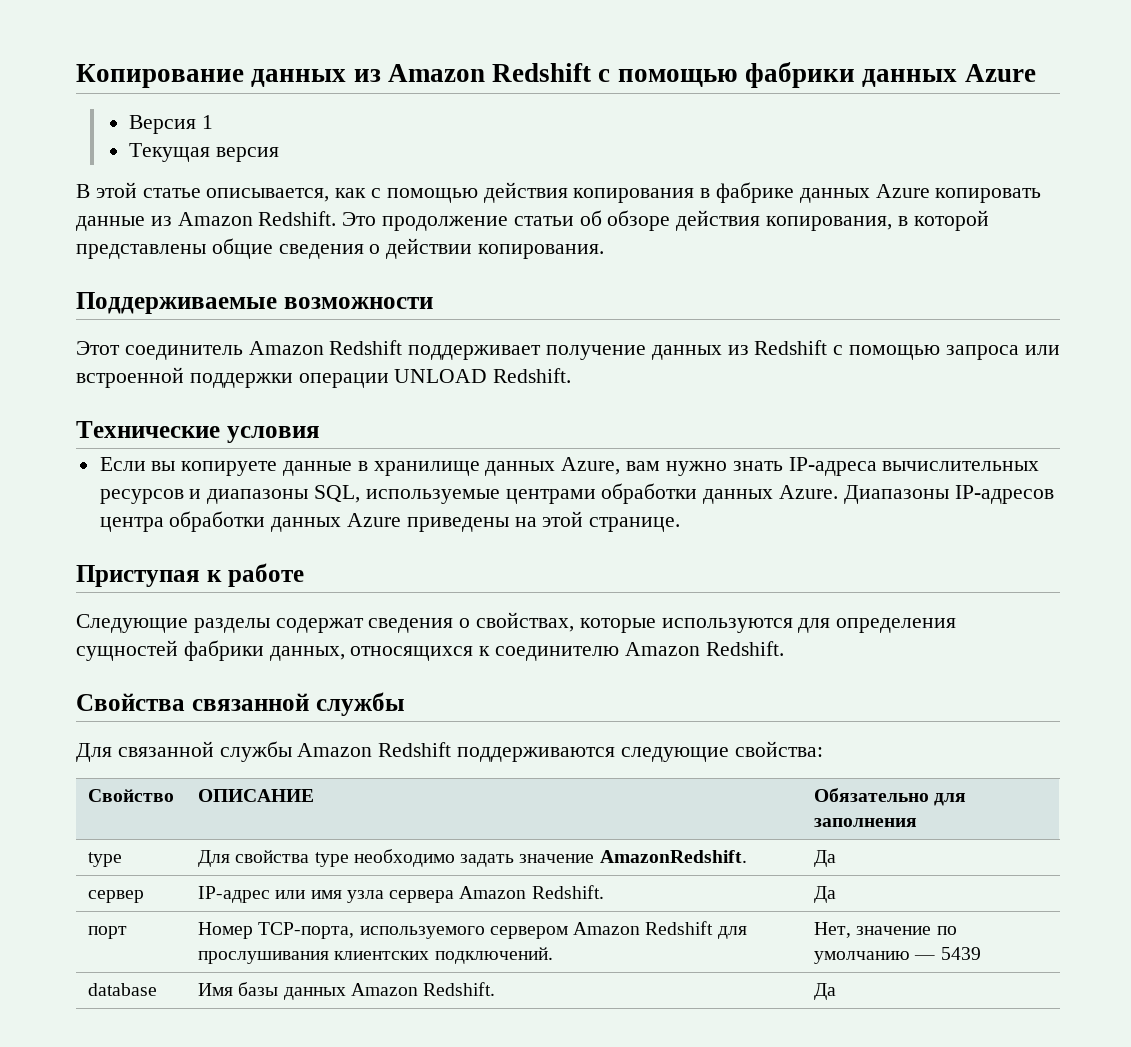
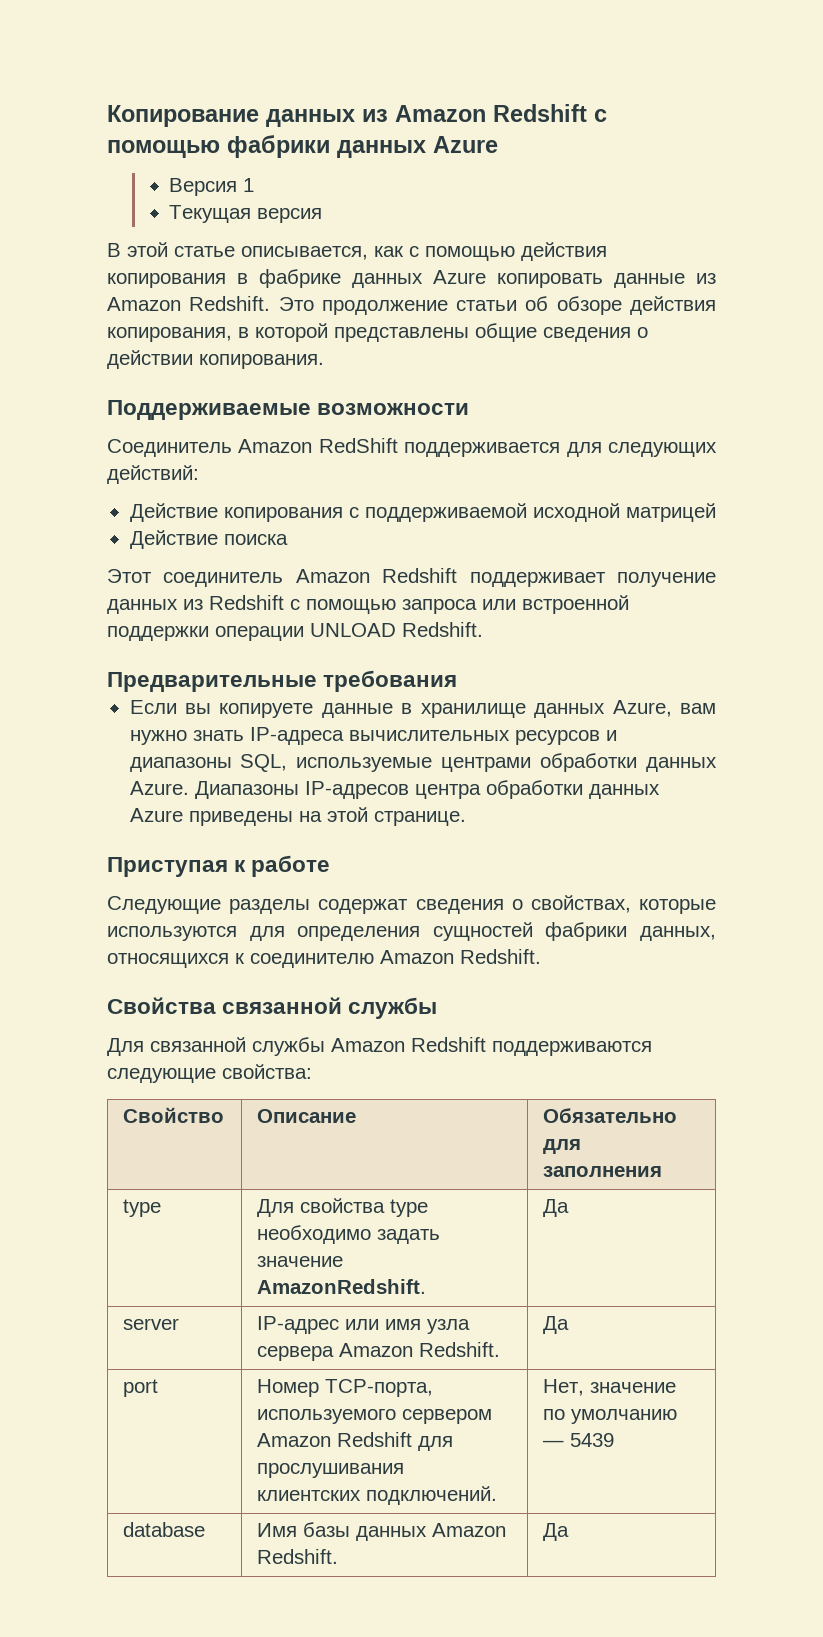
(433, 303) none -> [107,438,717,457] [107,465,199,484] [129,503,716,522] [129,530,288,549] // Соединитель Amazon RedShift поддерживается для следующих действий: // Действие копирования с поддерживаемой исходной матрицей // Действие поиска
[76,421,320,443] Технические условия -> [107,670,458,692] Предварительные требования
[197,789,314,802] ОПИСАНИЕ -> [257,1109,357,1123] Описание
[87,890,144,903] сервер -> [123,1318,180,1330] server
[87,926,127,939] порт -> [123,1379,159,1397] port

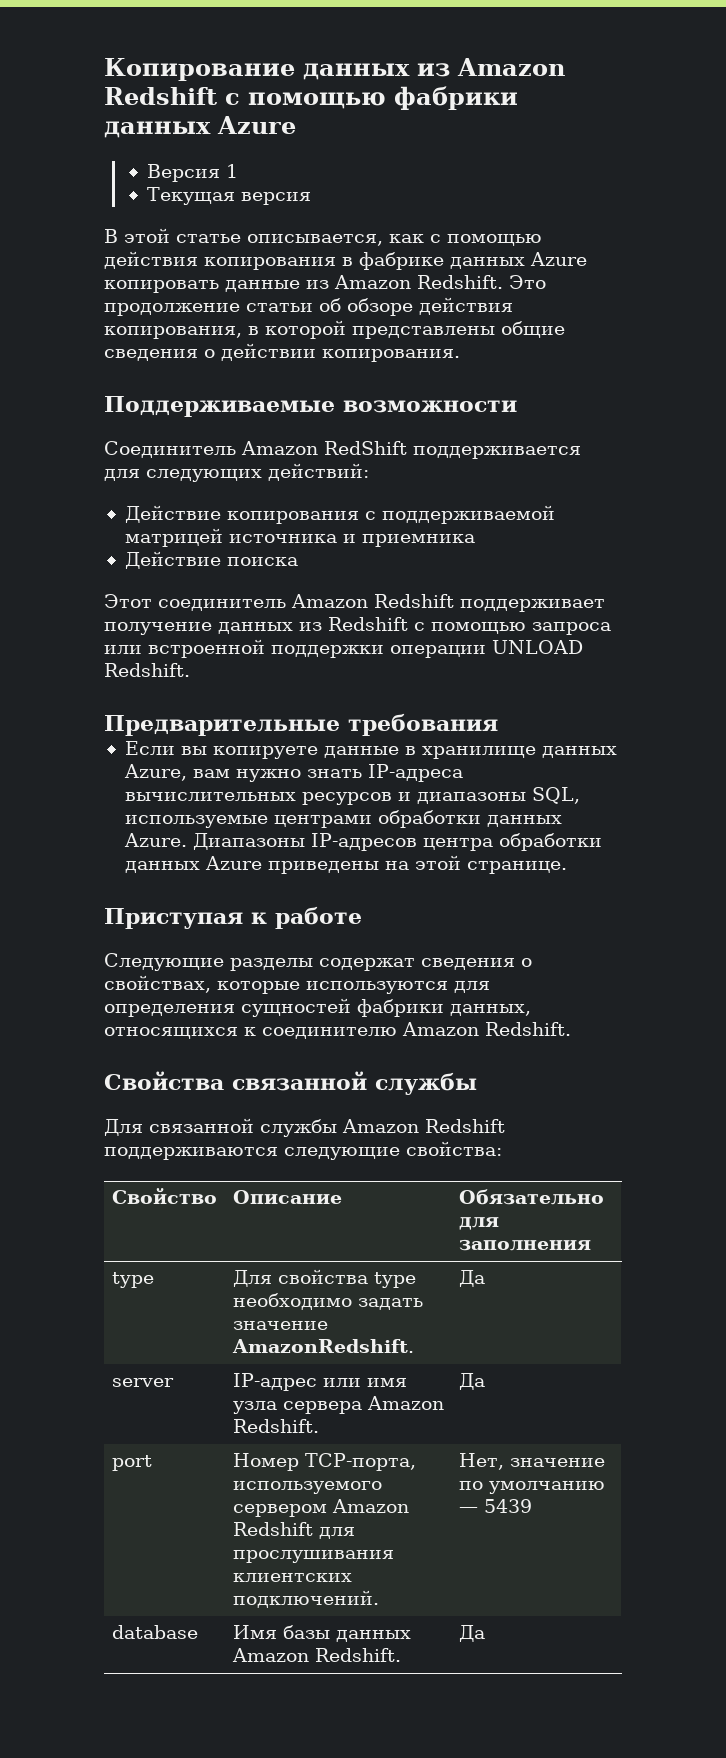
[532,503,620,522] исходной -> (555, 514) none
(716, 512) none -> [228,534,475,547] источника и приемника

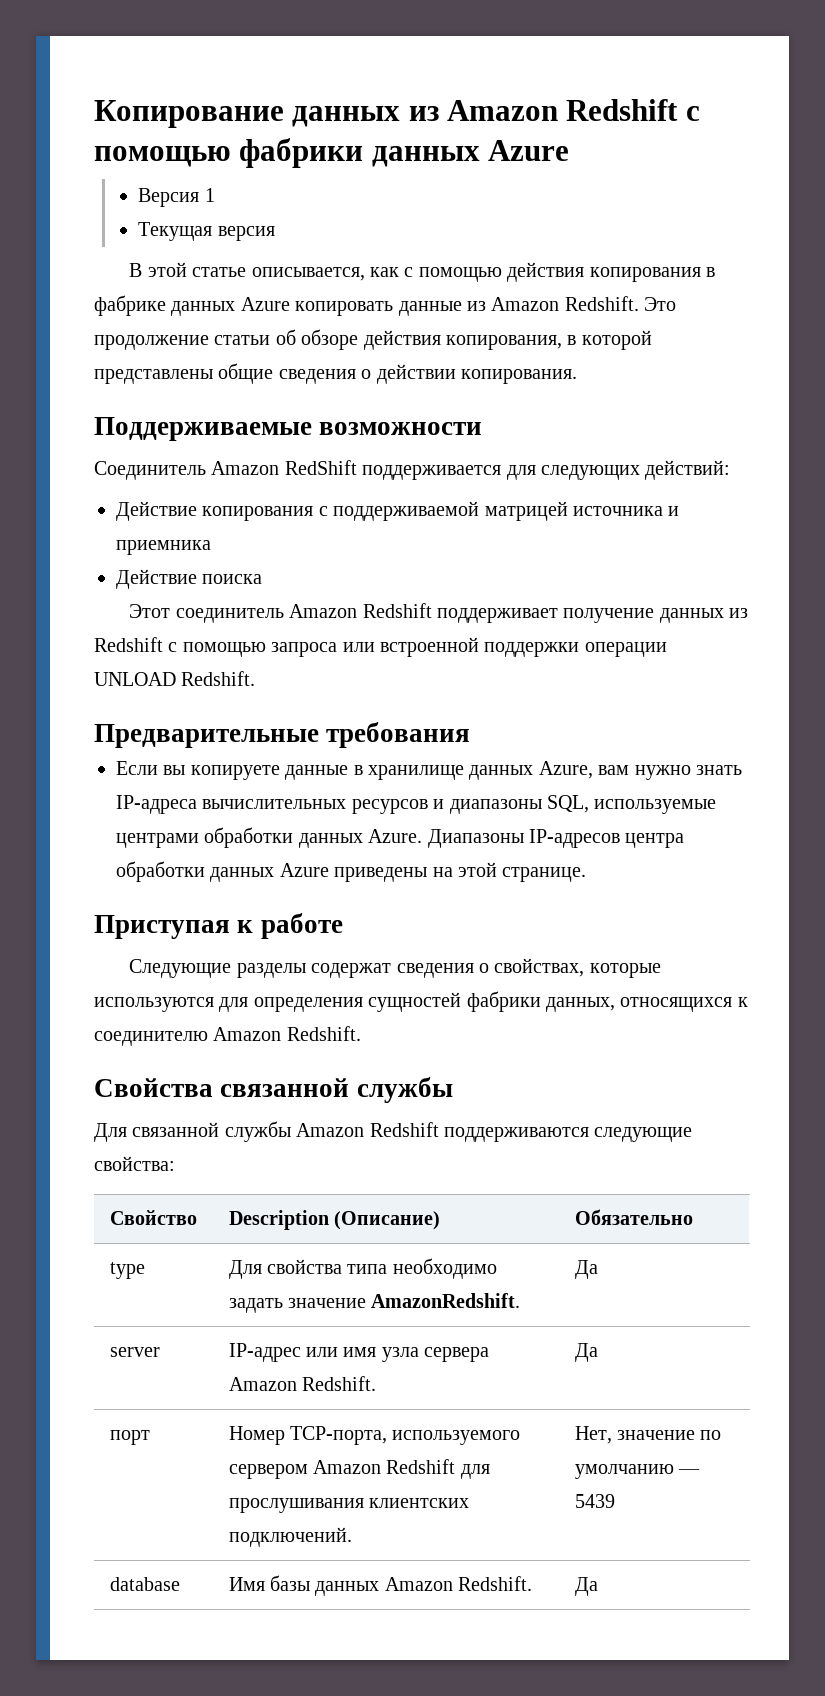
[232,1190,342,1204] Описание -> [228,1210,440,1230] Description (Описание)
[458,1217,499,1230] [458,1239,591,1251] для заполнения -> (693, 1217) none
[373,1272,416,1288] type -> [347,1264,388,1274] типа
[111,1455,152,1471] port -> [109,1430,150,1445] порт

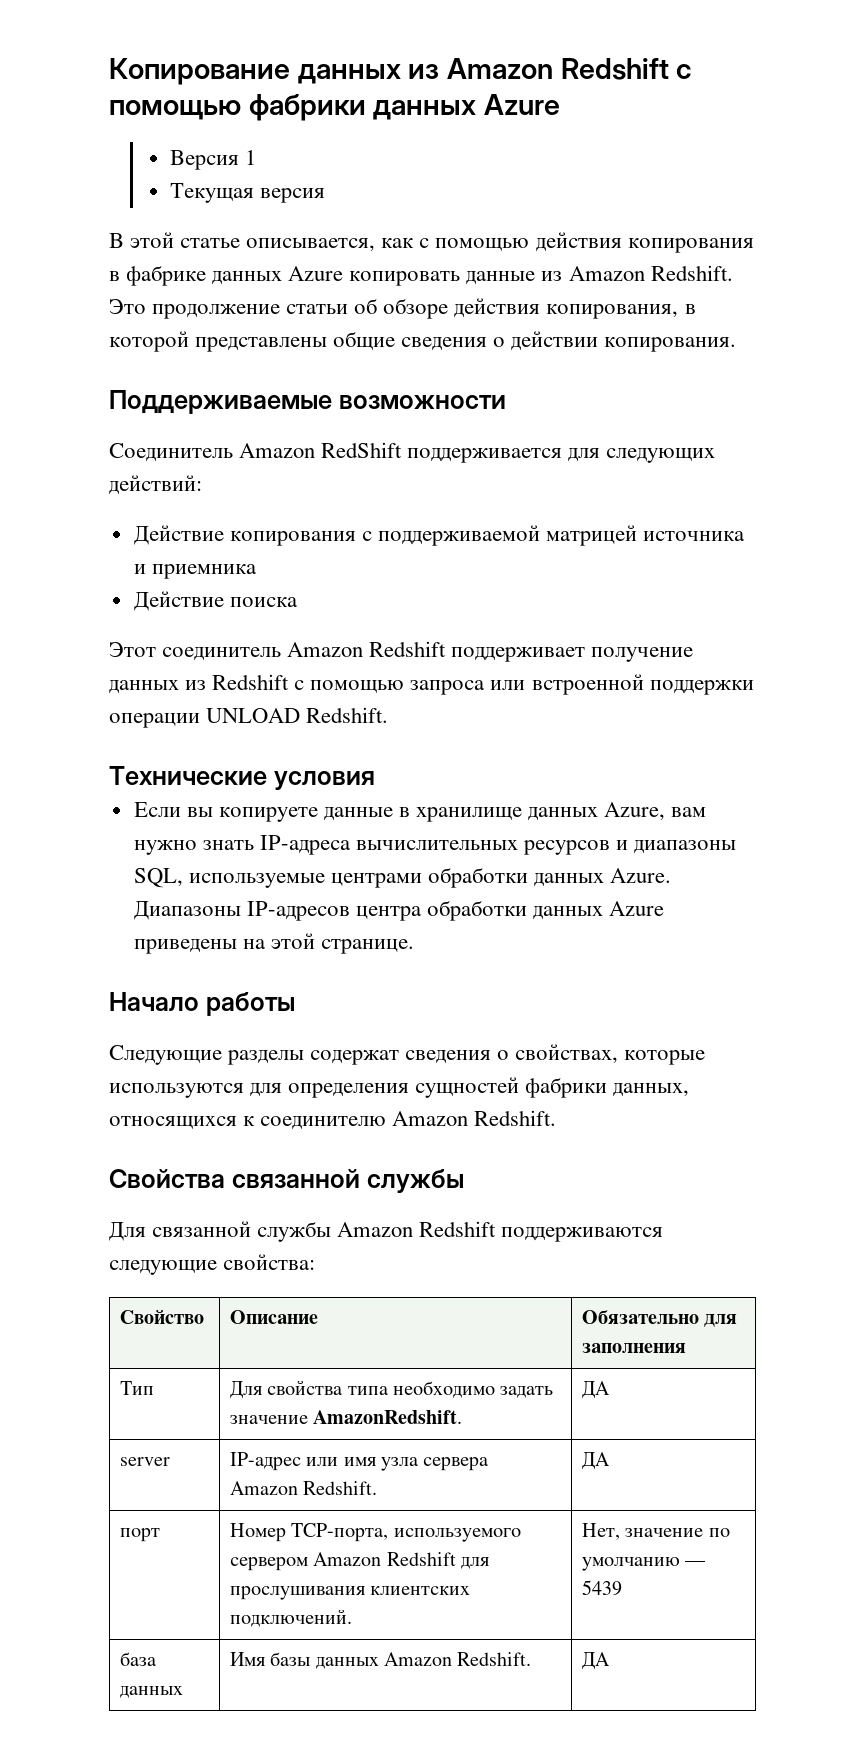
[94,722,471,748] Предварительные требования -> [109,766,375,790] Технические условия
[94,913,343,939] Приступая к работе -> [109,992,295,1016] Начало работы
[228,1210,440,1230] Description (Описание) -> [229,1310,318,1324] Описание
[109,1262,145,1279] // type -> [704,1314,738,1327] [581,1343,686,1353] [119,1381,154,1395] для заполнения // Тип
[574,1260,598,1279] Да -> [581,1381,610,1399] ДА
[574,1343,598,1362] Да -> [581,1452,610,1470] ДА
[109,1577,180,1591] database -> [119,1652,156,1666] [119,1686,183,1698] база данных
[574,1577,598,1596] Да -> [581,1652,610,1670] ДА

